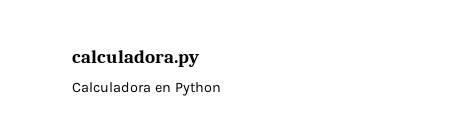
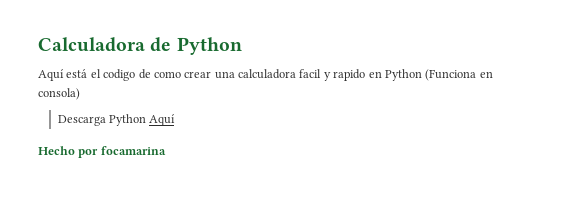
[72,50,199,67] [72,82,221,96] calculadora.py // Calculadora en Python -> [38,37,242,55] [38,69,493,81] [38,88,80,100] [57,114,176,126] [38,146,166,158] Calculadora de Python // Aquí está el codigo de como crear una calculadora facil y rapido en Python (Funciona en consola) // Descarga Python Aquí // Hecho por focamarina

